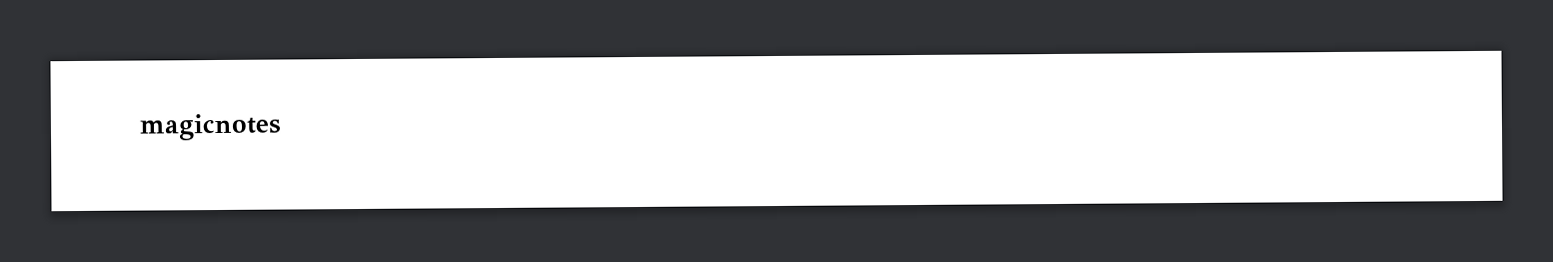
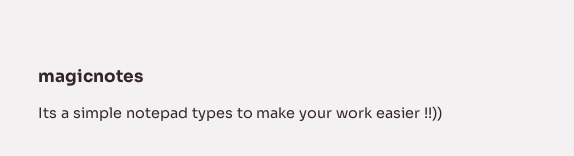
(282, 127) none -> [38,106,443,122] // Its a simple notepad types to make your work easier !!))

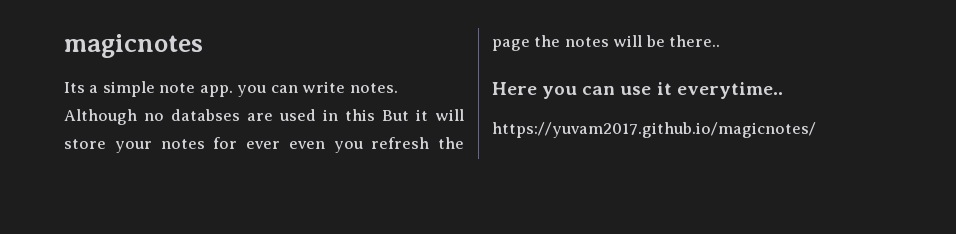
[125,106,443,122] notepad types to make your work easier !!)) -> [159,81,398,97] [64,109,464,125] [64,137,464,153] [492,35,721,51] [492,82,783,99] [492,122,816,138] note app. you can write notes. Although no databses are used in this But it will store your notes for ever even you refresh the page the notes will be there.. // Here you can use it everytime.. // https://yuvam2017.github.io/magicnotes/

